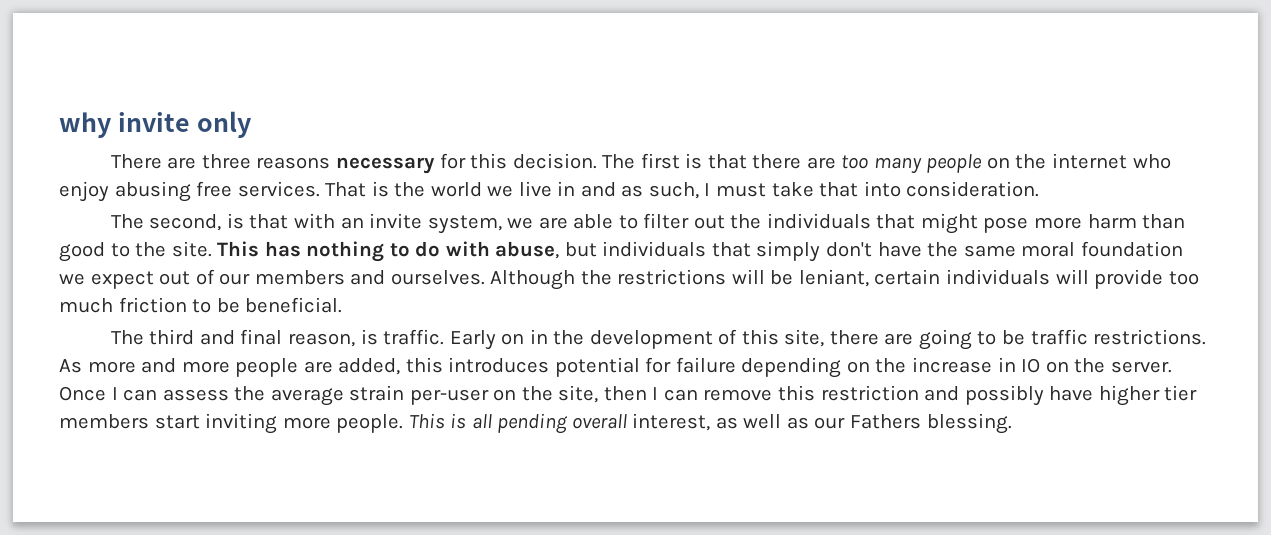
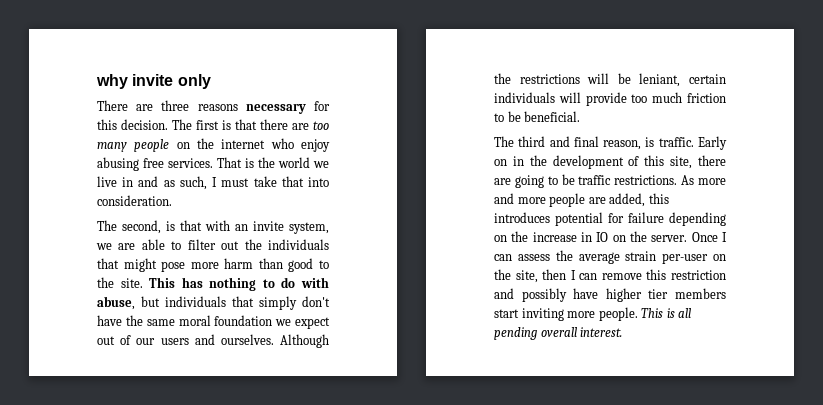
[254,270,345,285] members -> [160,338,189,345] users
[632,413,1012,434] interest, as well as our Fathers blessing. -> [580,327,623,337] interest.

